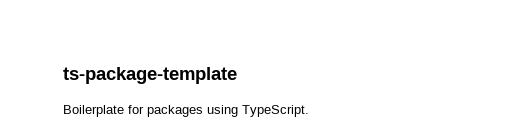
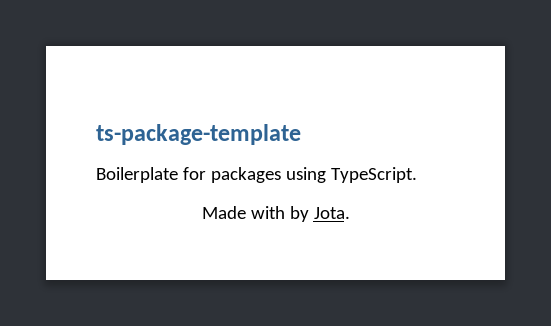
(309, 111) none -> [201,206,350,222] // Made with by Jota.

